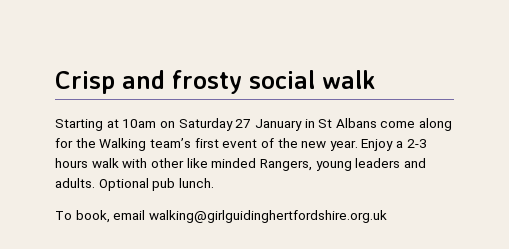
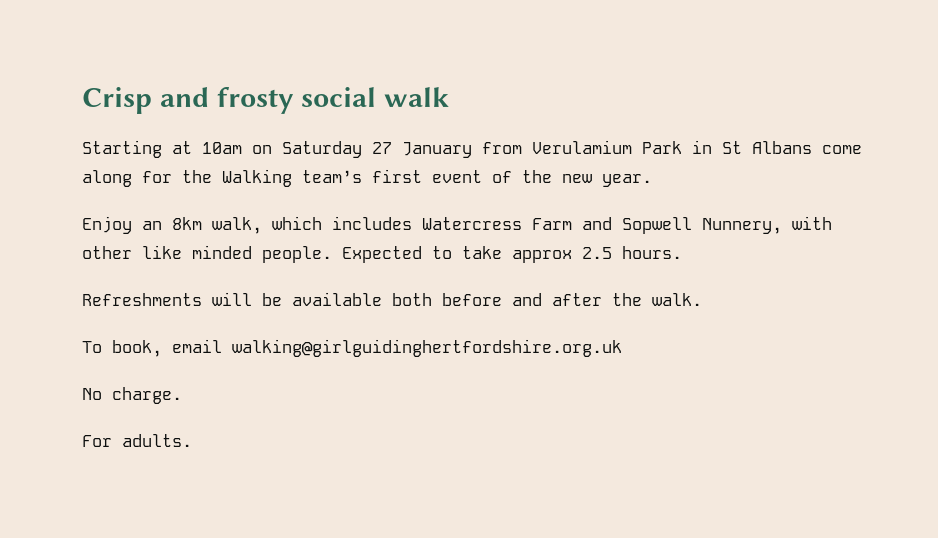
(302, 125) none -> [482,140,682,154] from Verulamium Park
[361,139,427,151] [55,158,426,171] [55,178,214,191] Enjoy a 2-3 hours walk with other like minded Rangers, young leaders and adults. Optional pub lunch. -> [82,216,832,234] [82,245,682,263] [82,292,702,306] // Enjoy an 8km walk, which includes Watercress Farm and Sopwell Nunnery, with other like minded people. Expected to take approx 2.5 hours. // Refreshments will be available both before and after the walk.
(387, 216) none -> [82,387,182,404] [82,434,192,447] // No charge. // For adults.

